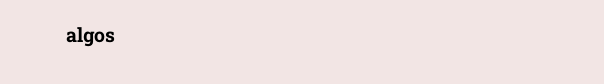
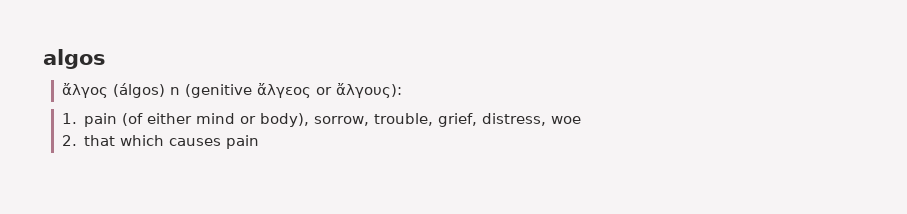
(115, 37) none -> [61,83,402,98] [61,113,581,127] [61,135,259,149] // ἄλγος (álgos) n (genitive ἄλγεος or ἄλγους): // 1. pain (of either mind or body), sorrow, trouble, grief, distress, woe // 2. that which causes pain

